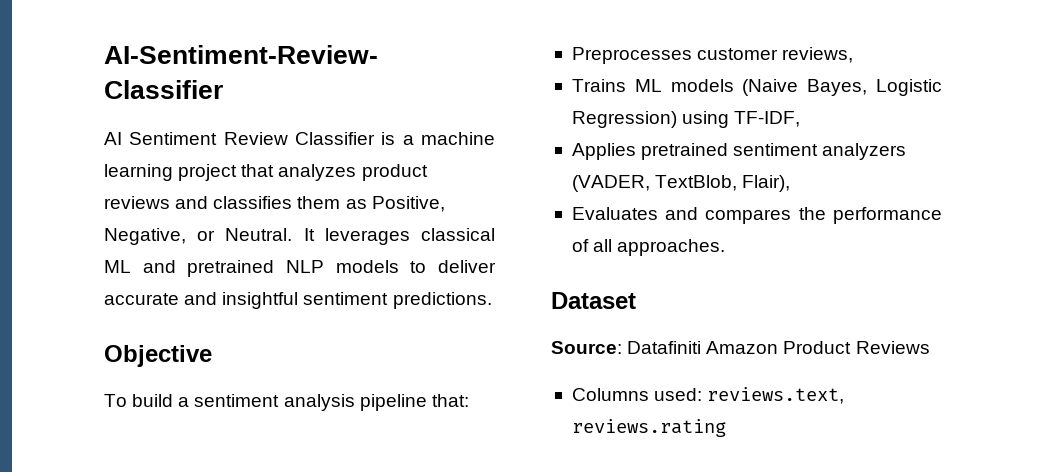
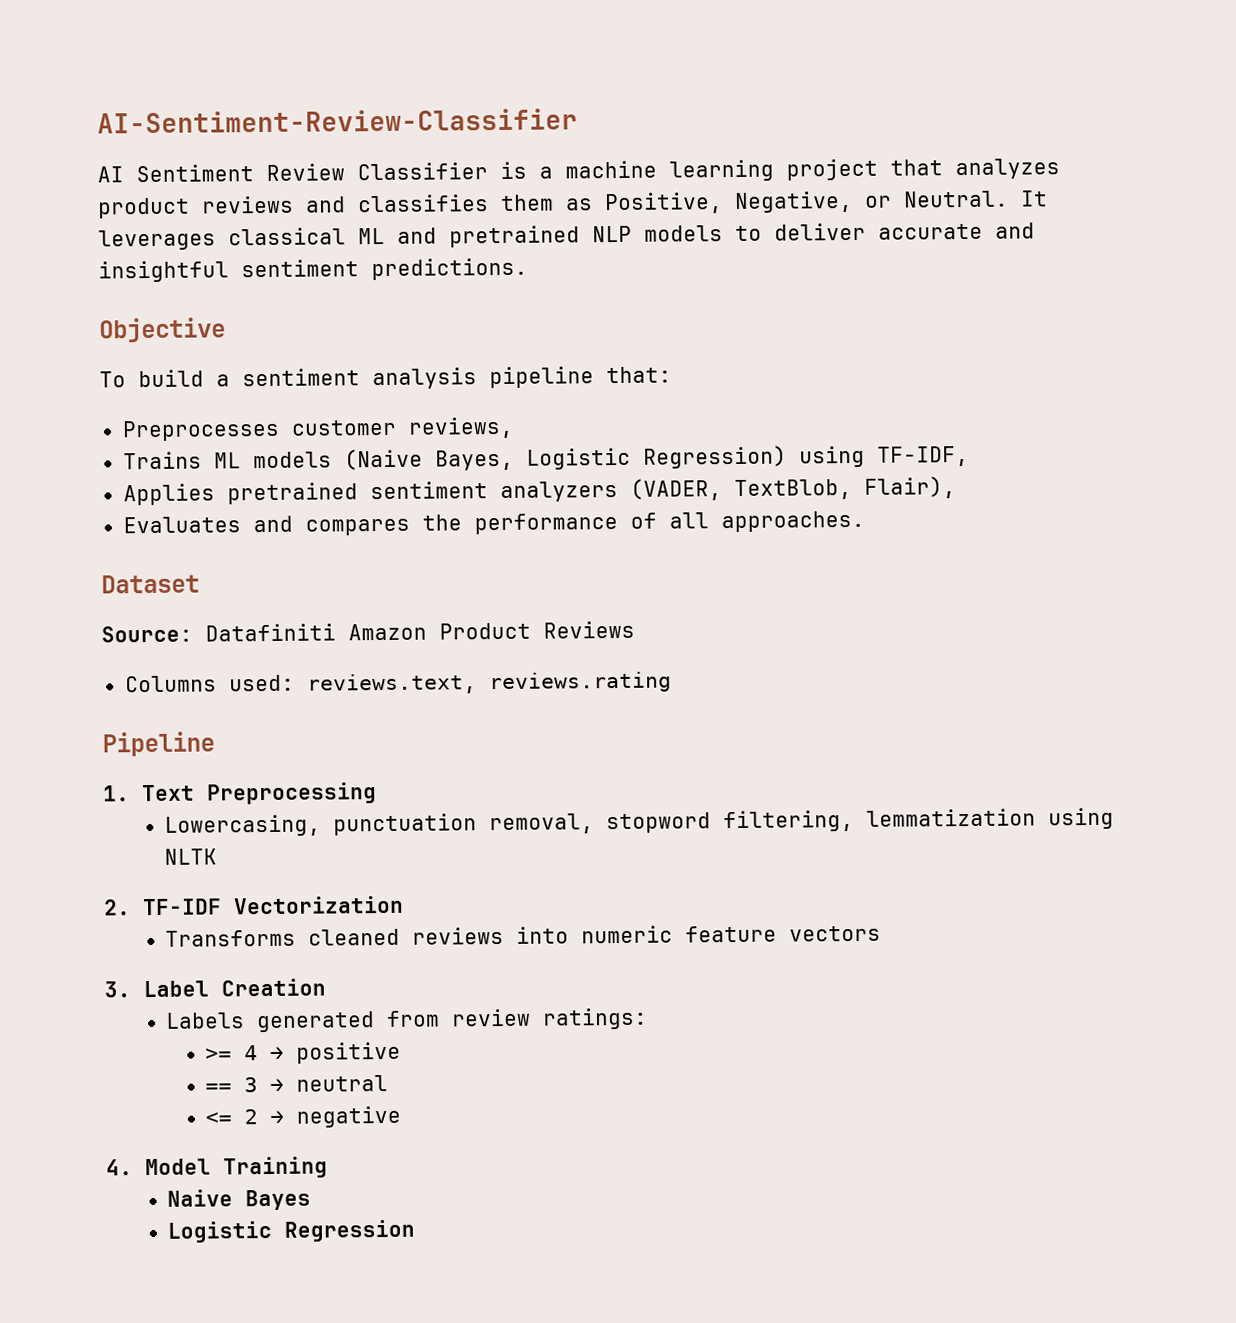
(726, 428) none -> [102,731,215,757] [103,782,377,805] [164,807,1115,837] [164,848,218,865] [104,895,404,916] [165,925,882,947] [104,978,326,998] [165,1007,649,1033] [205,1041,402,1064] [205,1074,389,1093] [205,1105,402,1128] [106,1156,328,1179] [167,1189,312,1211] [167,1219,416,1243] // Pipeline // 1. Text Preprocessing // Lowercasing, punctuation removal, stopword filtering, lemmatization using NLTK // 2. TF-IDF Vectorization // Transforms cleaned reviews into numeric feature vectors // 3. Label Creation // Labels generated from review ratings: // >= 4 → positive // == 3 → neutral // <= 2 → negative // 4. Model Training // Naive Bayes // Logistic Regression

